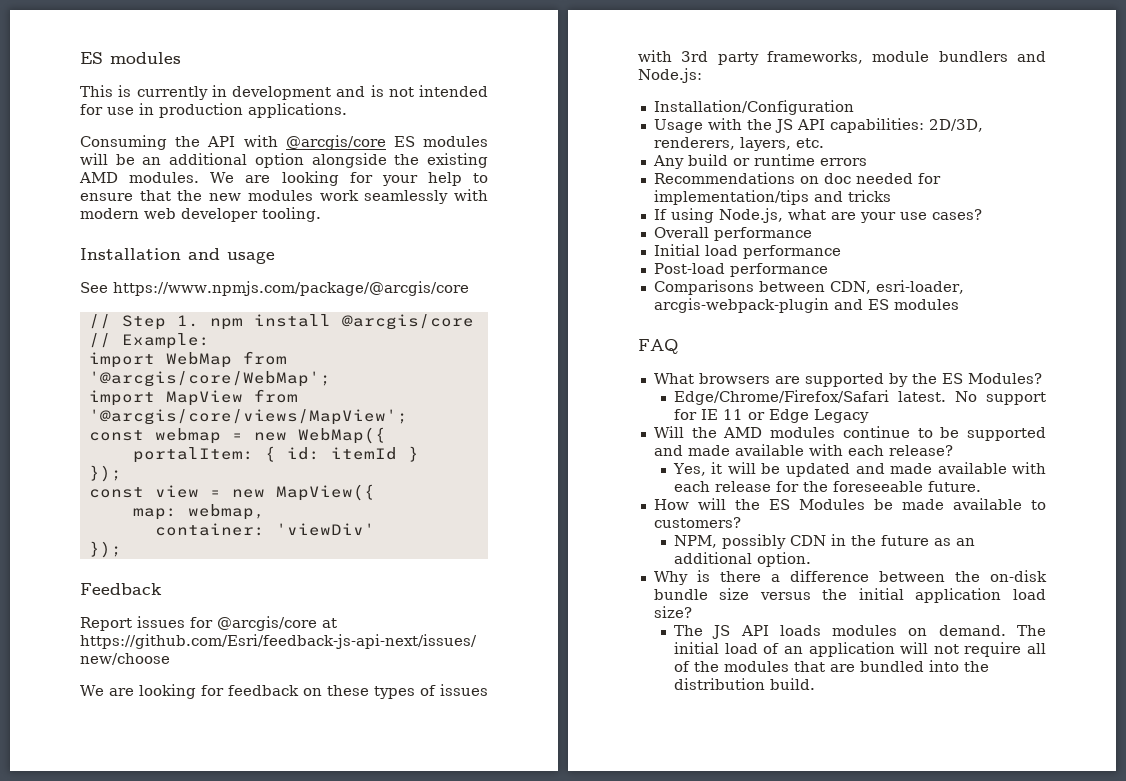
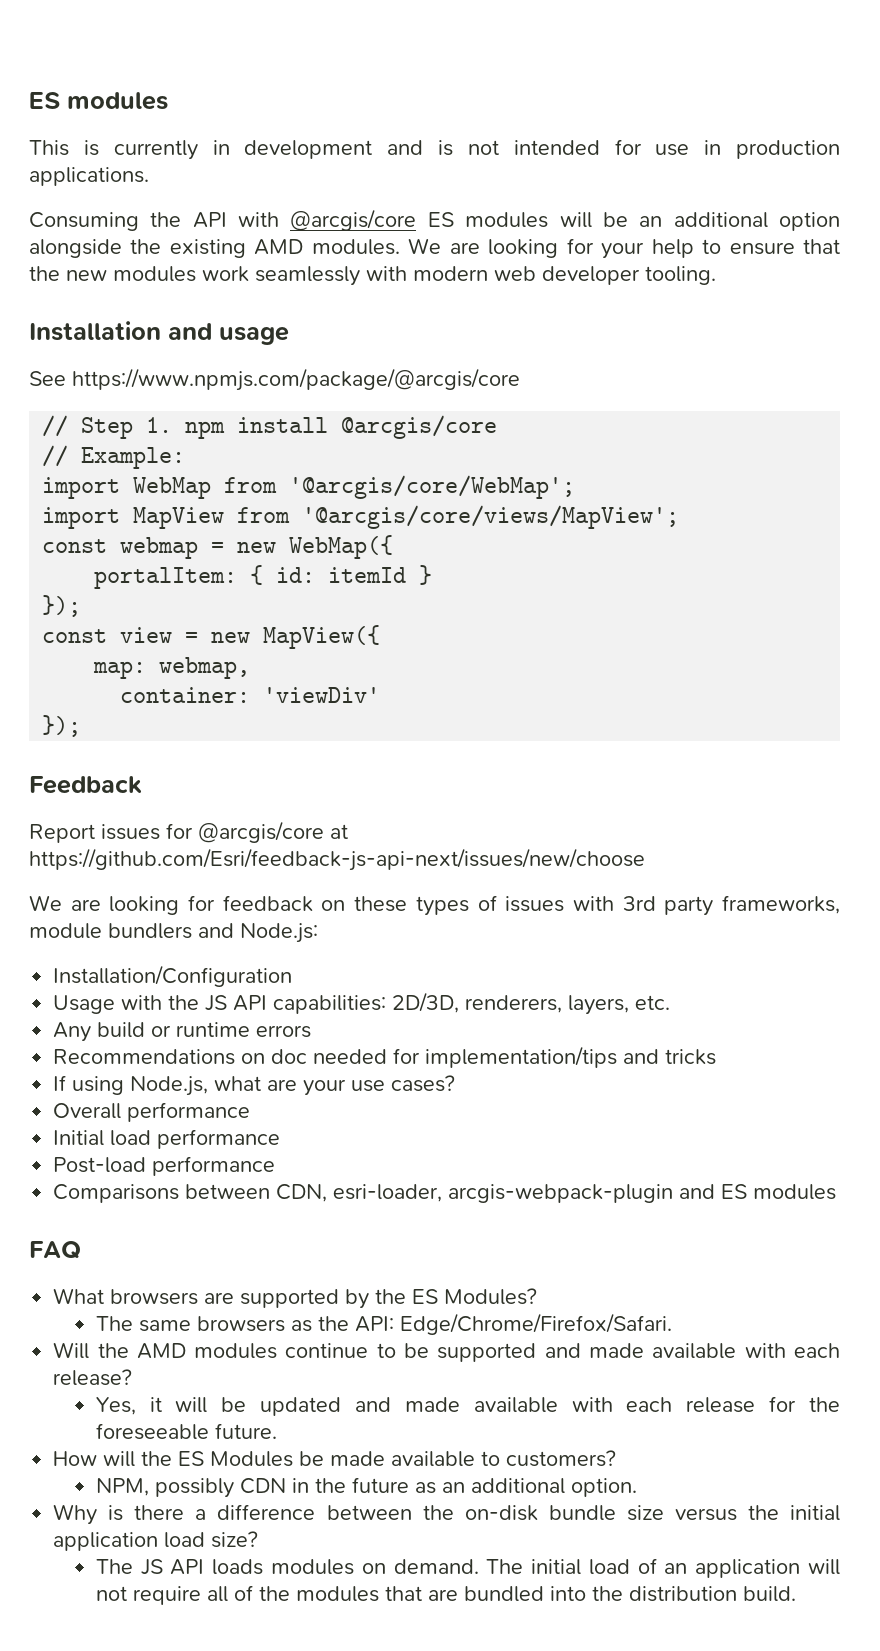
[673,390,1046,405] [673,409,869,423] Edge/Chrome/Firefox/Safari latest. No support for IE 11 or Edge Legacy -> [95,1313,672,1335] The same browsers as the API: Edge/Chrome/Firefox/Safari.

